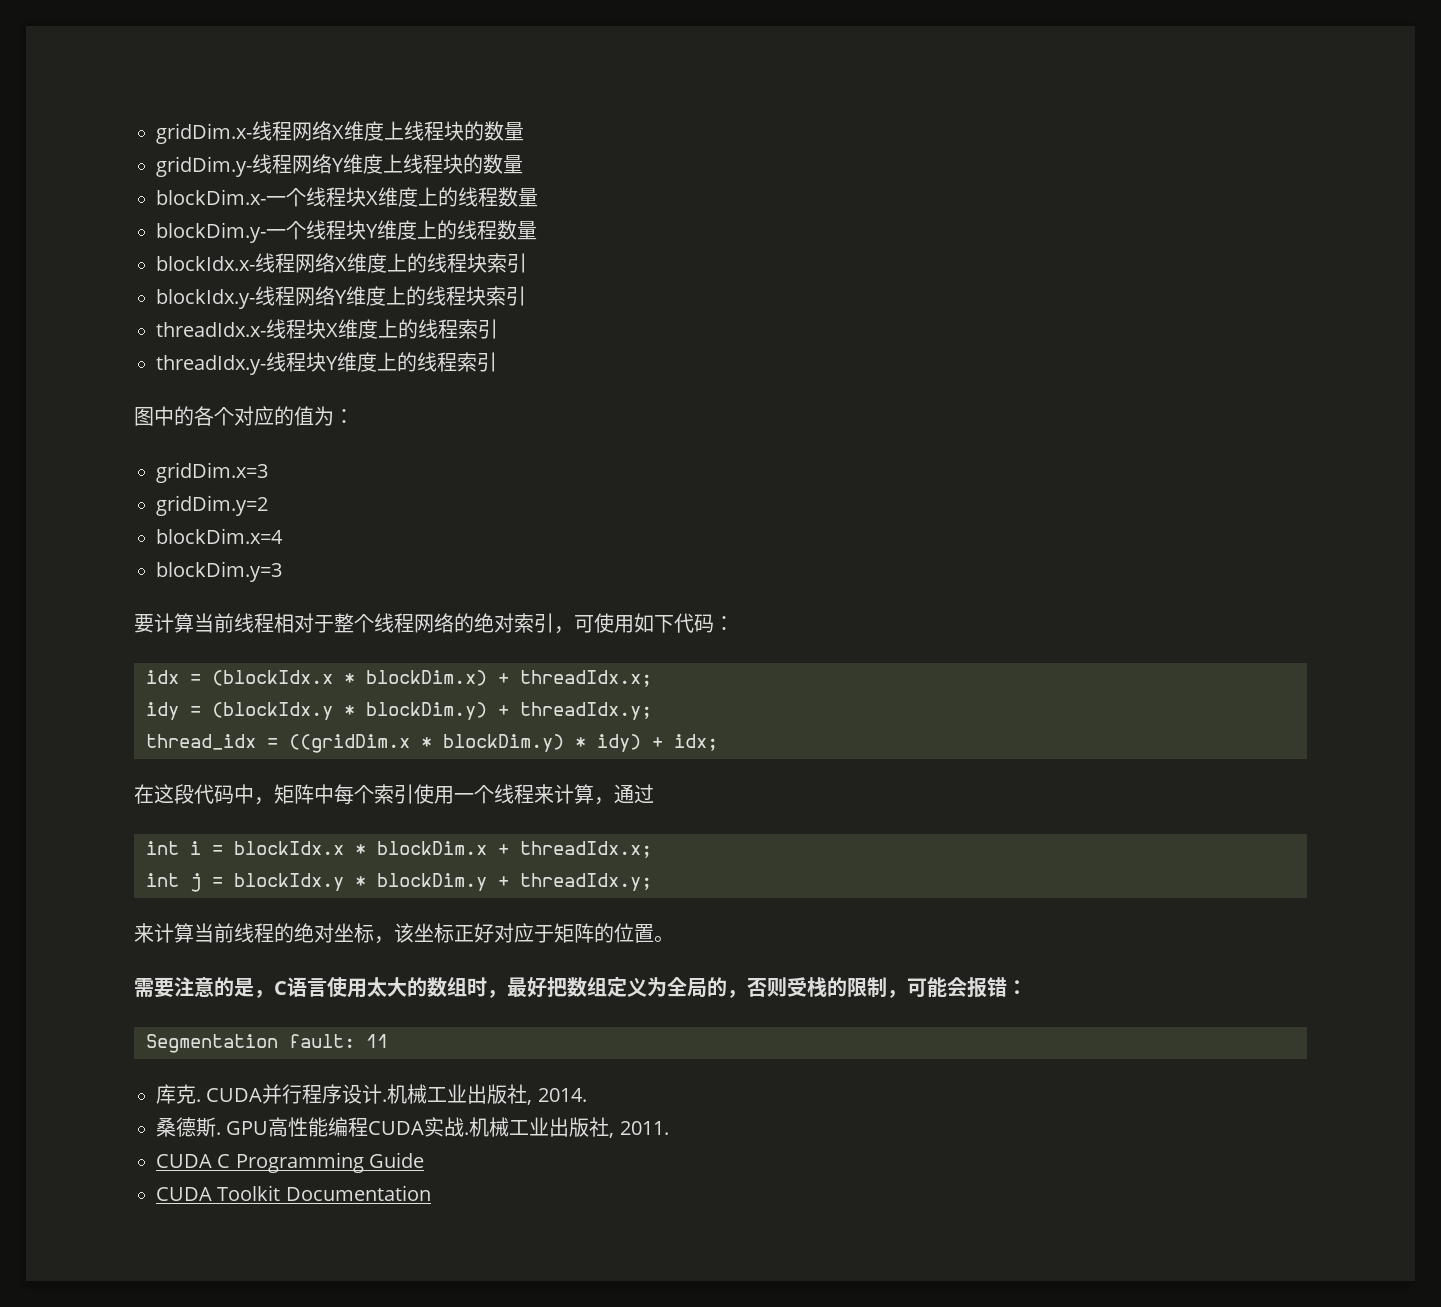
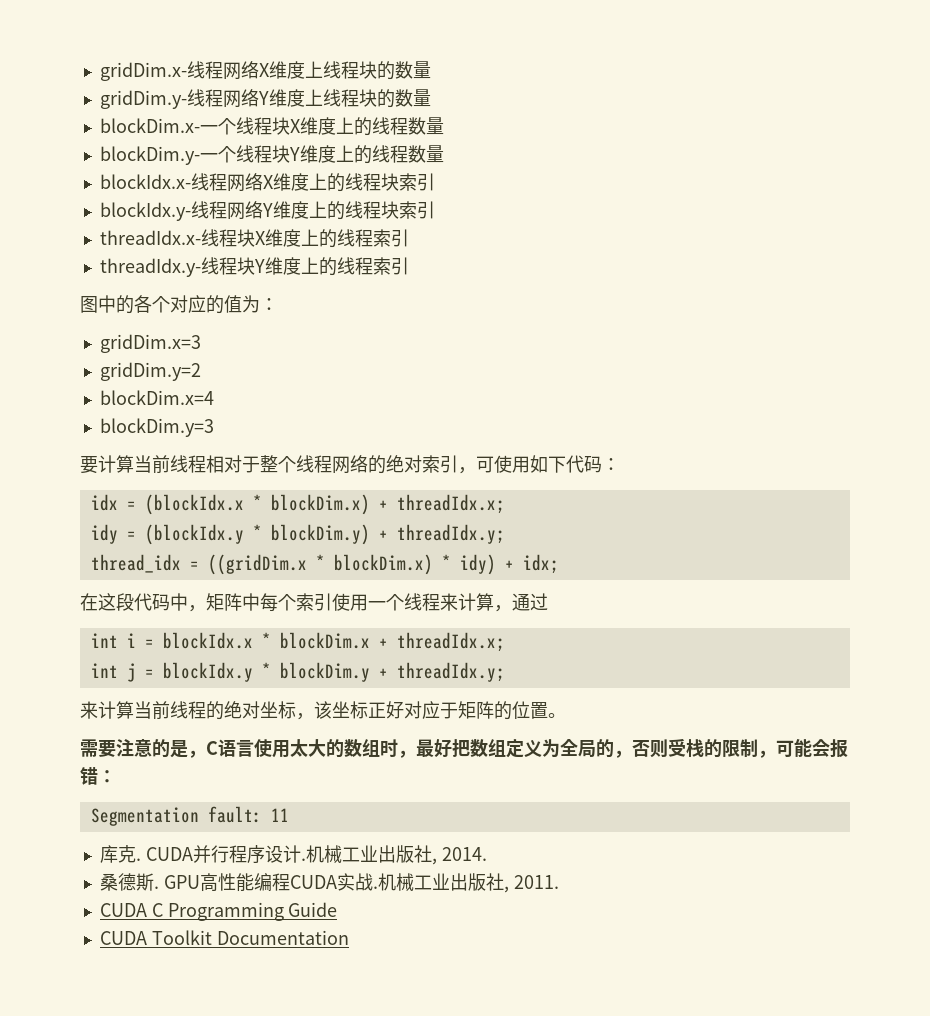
[443,734,564,752] blockDim.y) -> [333,554,433,575] blockDim.x)

